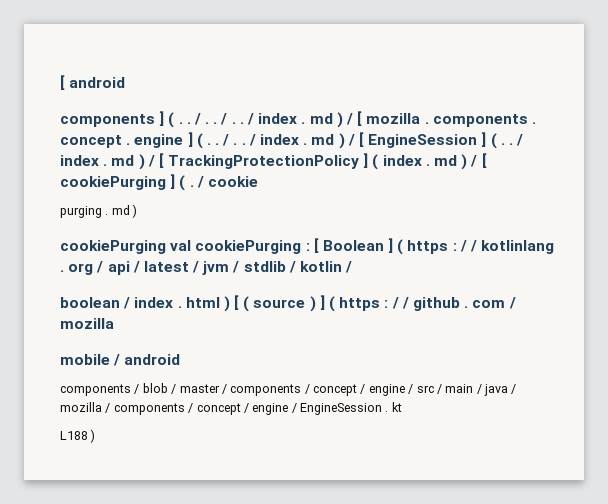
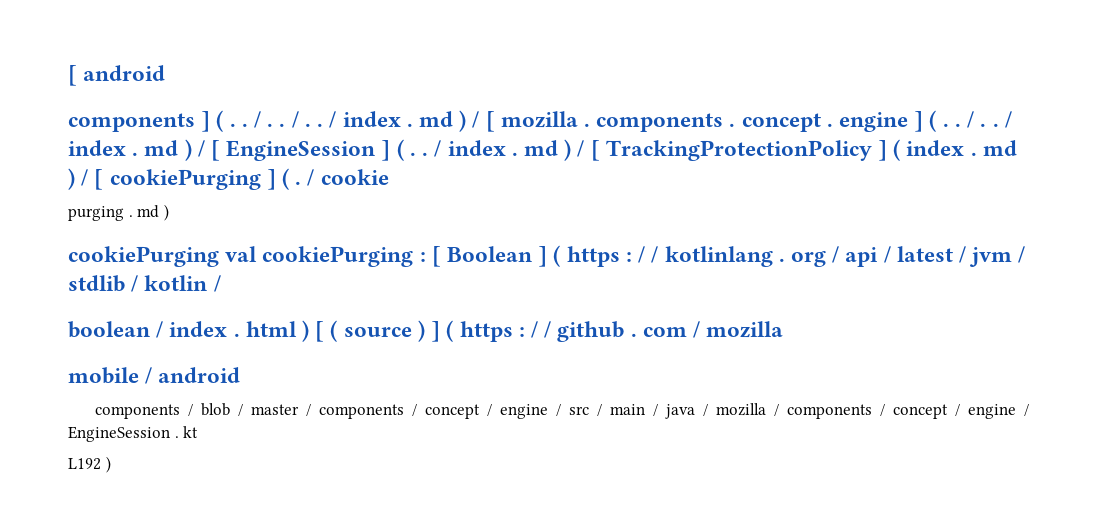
[60,431,88,440] L188 -> [68,458,101,470] L192

